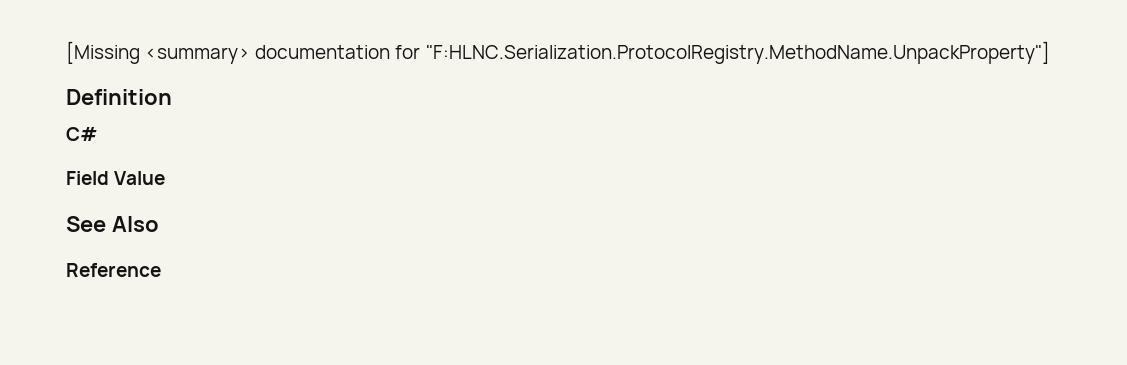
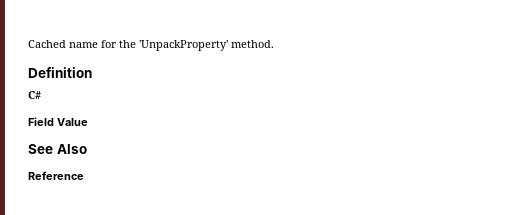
[66,41,1050,64] [Missing <summary> documentation for "F:HLNC.Serialization.ProtocolRegistry.MethodName.UnpackProperty"] -> [28,40,274,51] Cached name for the 'UnpackProperty' method.

